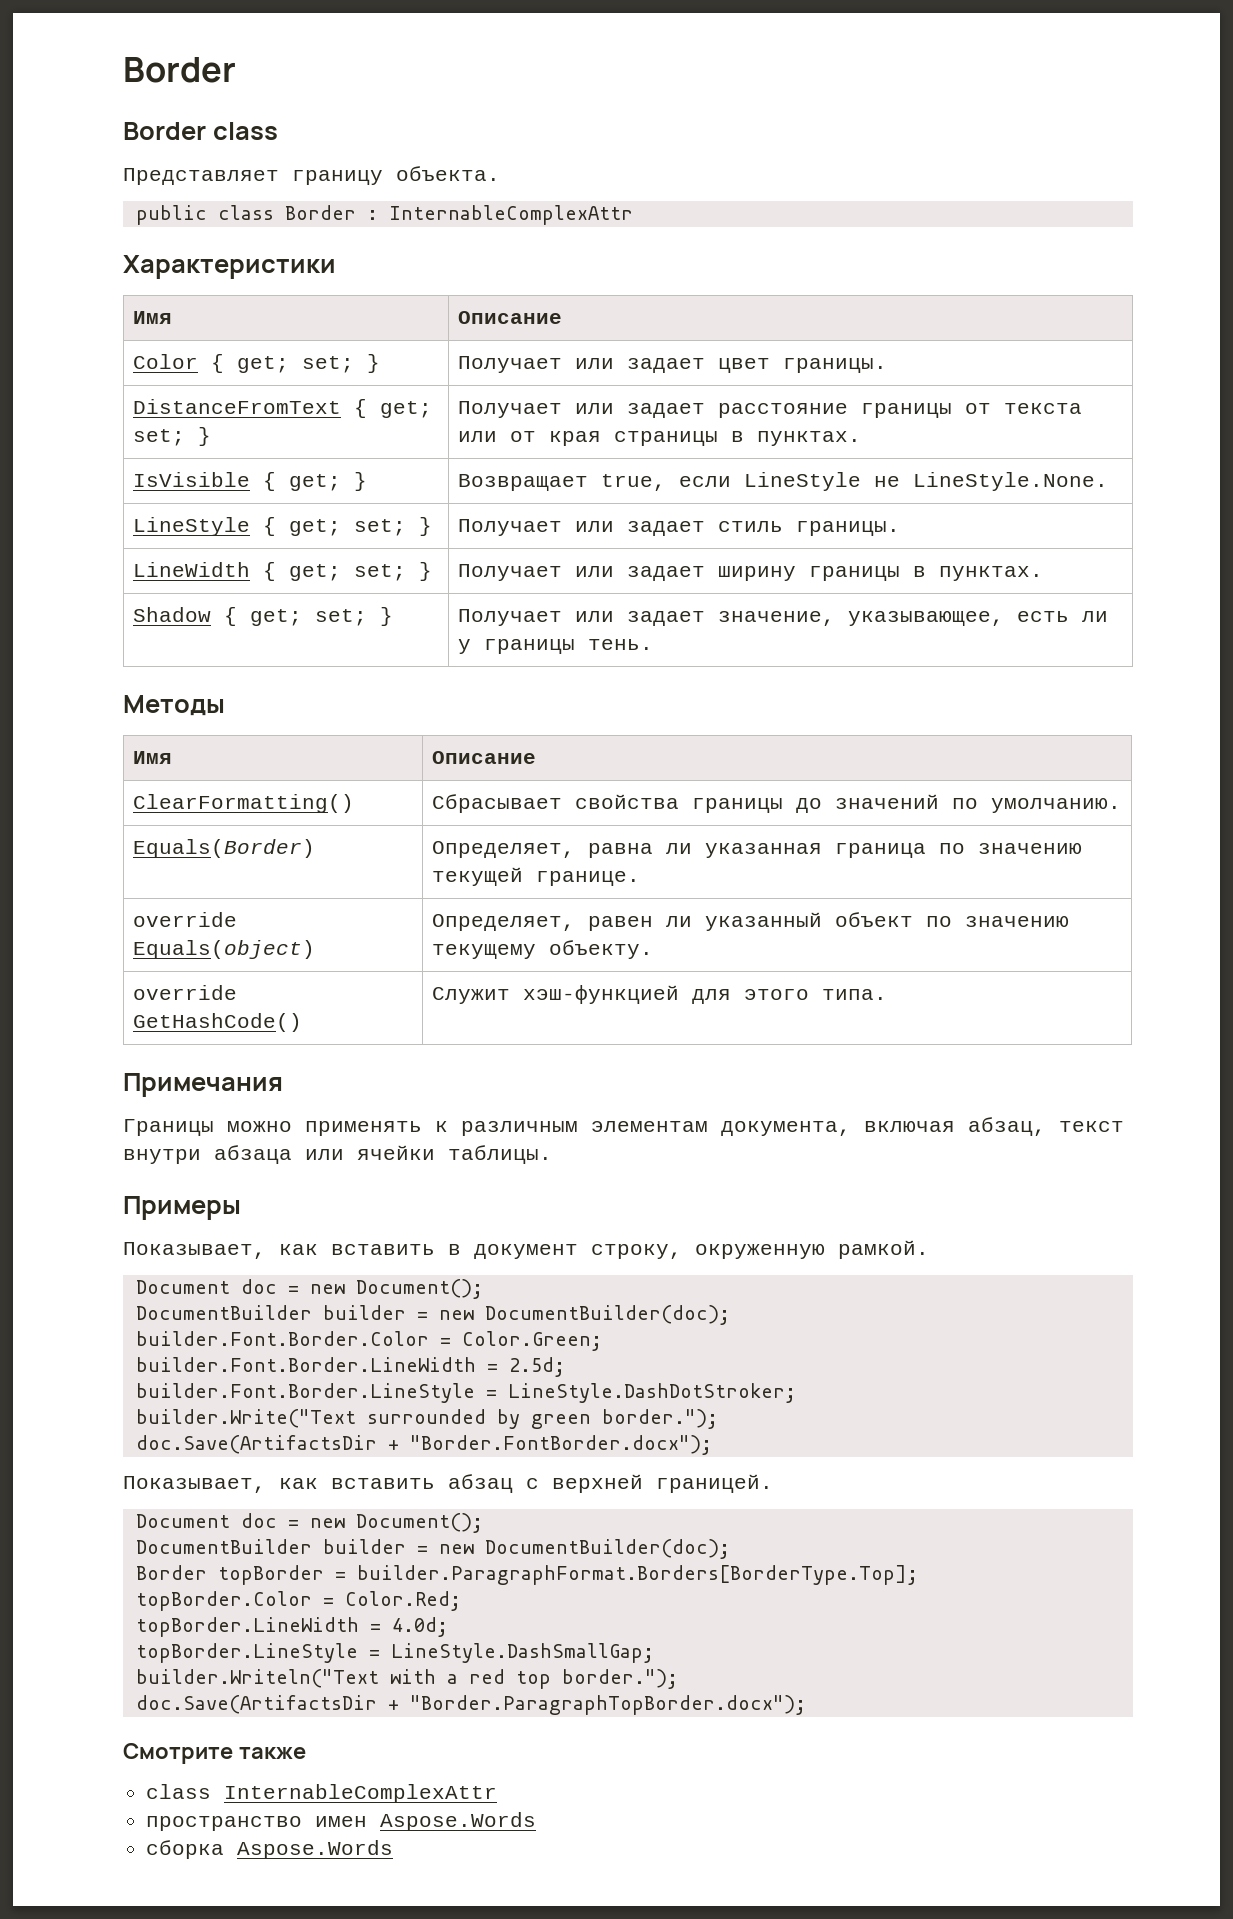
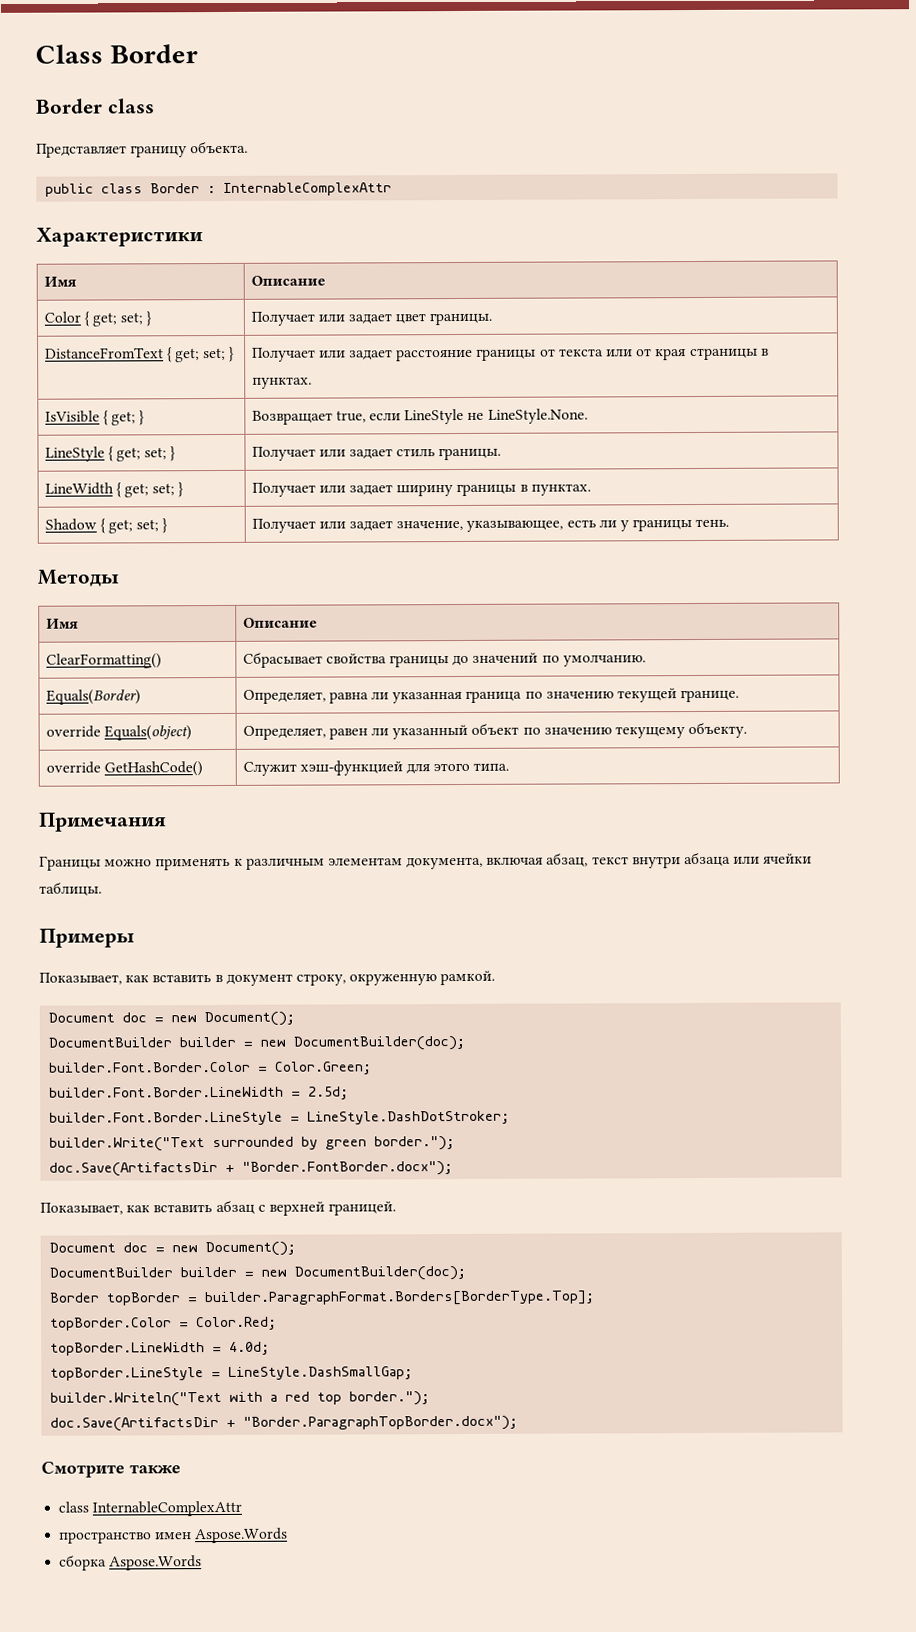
(123, 70) none -> [35,44,103,64] Class

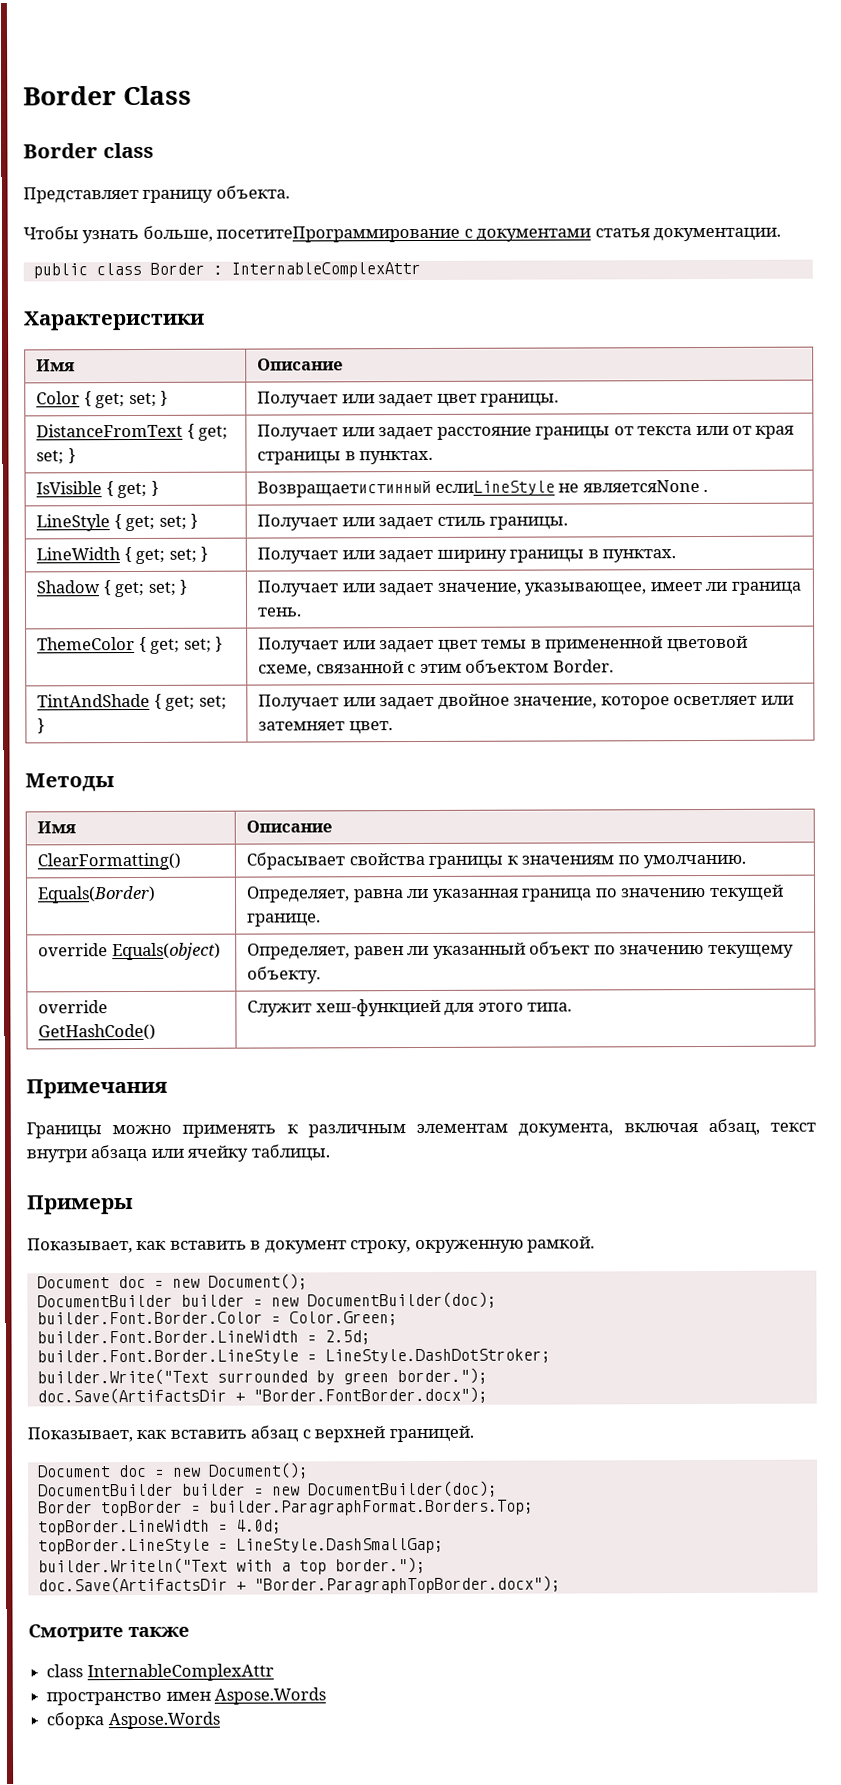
(35, 54) none -> [23,86,117,106] Border
[109,44,198,64] Border -> (193, 95) none
(249, 147) none -> [23,225,782,244] // Чтобы узнать больше, посетитеПрограммирование с документами статья документации.
[251,408,588,425] Возвращает true, если LineStyle не LineStyle.None. -> [257,479,709,498] Возвращаетистинный еслиLineStyle не являетсяNone .
[566,518,730,532] есть ли у границы тень. -> [649,581,801,595] [258,607,303,617] [37,636,224,654] [258,635,748,654] [258,659,614,677] [37,693,227,711] [37,718,46,734] [258,693,794,711] [258,721,393,735] имеет ли граница тень. // ThemeColor { get; set; } | Получает или задает цвет темы в примененной цветовой схеме, связанной с этим объектом Border. // TintAndShade { get; set; } | Получает или задает двойное значение, которое осветляет или затемняет цвет.
[452,652,539,667] до значений -> [506,855,615,865] к значениям
[299,760,403,776] хэш-функцией -> [315,998,441,1017] хеш-функцией
[763,853,813,864] ячейки -> [187,1145,249,1162] ячейку
[204,1290,596,1307] [50,1316,278,1331] builder.ParagraphFormat.Borders[BorderType.Top]; // topBorder.Color = Color.Red; -> [208,1499,534,1516] builder.ParagraphFormat.Borders.Top;
[285,1391,311,1402] red -> (291, 1567) none

